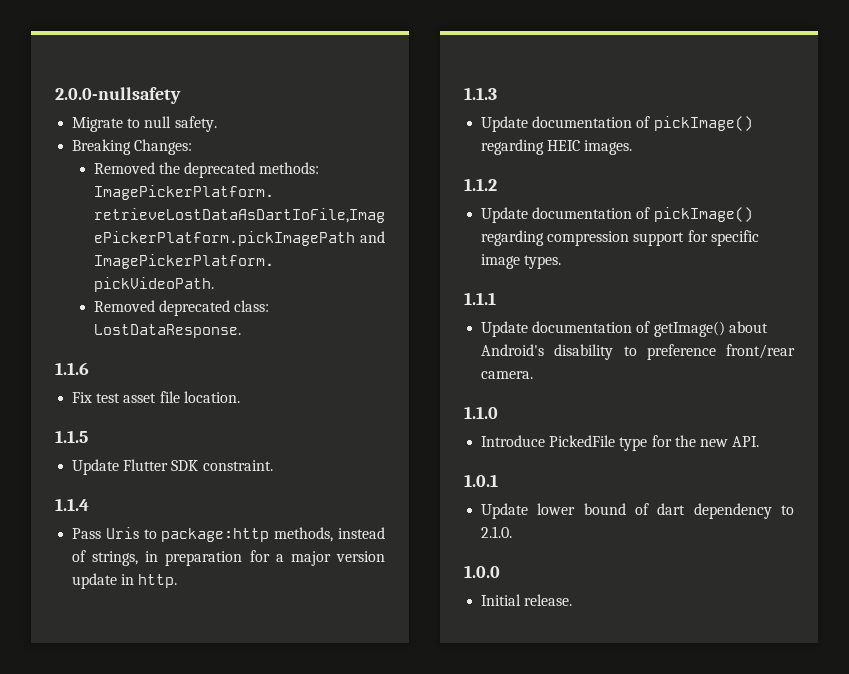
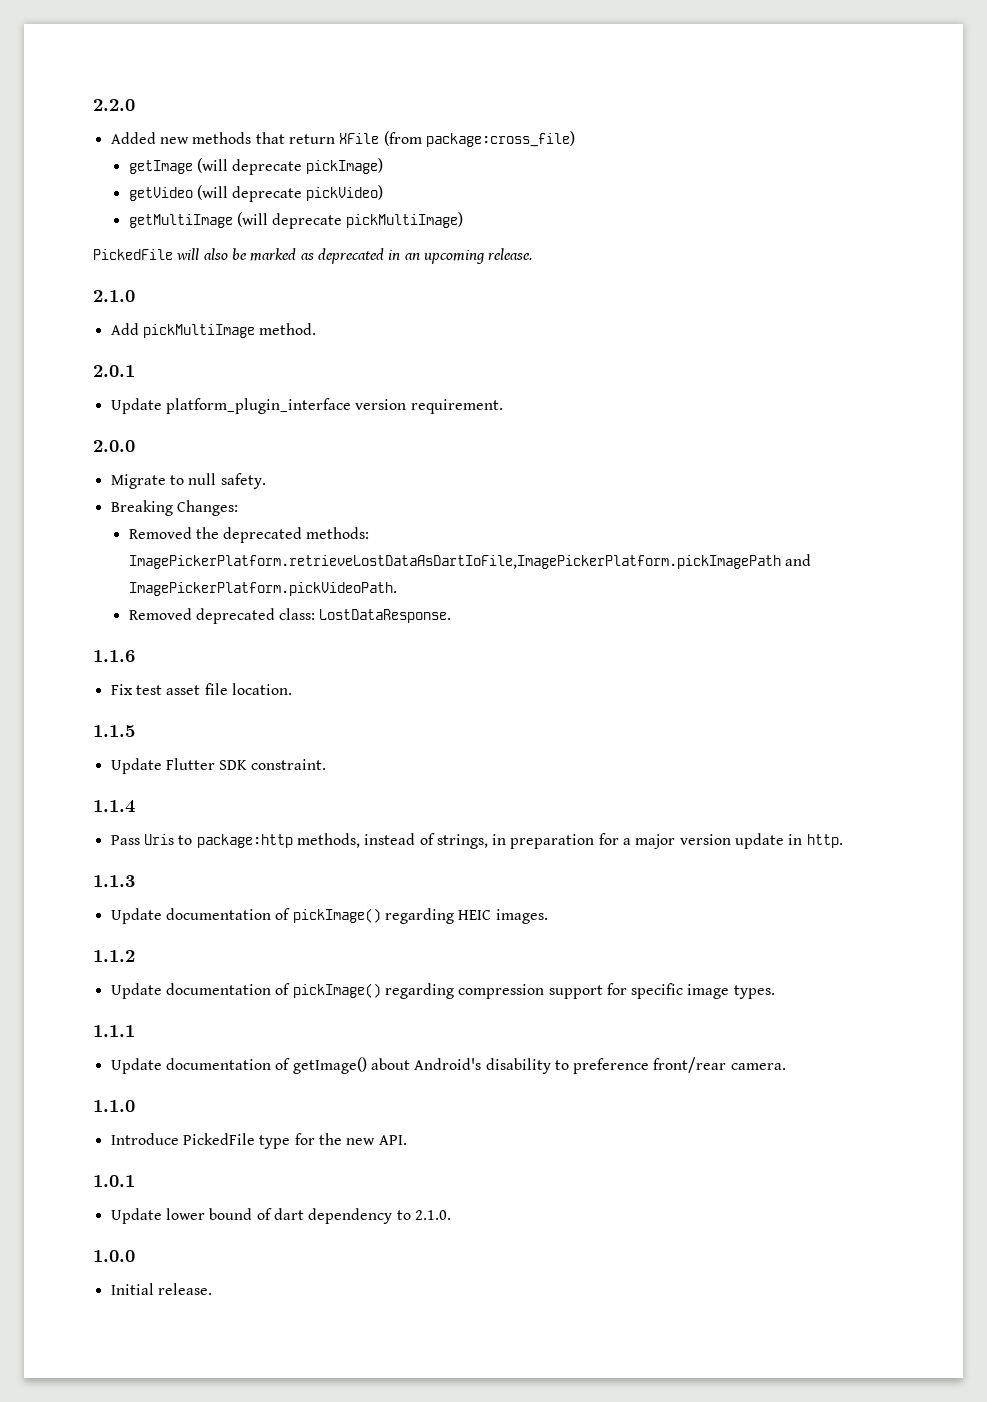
[55,87,181,104] 2.0.0-nullsafety -> [93,99,135,111] [110,131,575,147] [128,158,384,175] [128,185,384,202] [128,212,464,229] [93,248,533,264] [93,290,135,302] [110,323,317,338] [93,365,135,377] [110,398,503,414] [93,440,135,452] 2.2.0 // Added new methods that return XFile (from package:cross_file) // getImage (will deprecate pickImage) // getVideo (will deprecate pickVideo) // getMultiImage (will deprecate pickMultiImage) // PickedFile will also be marked as deprecated in an upcoming release. // 2.1.0 // Add pickMultiImage method. // 2.0.1 // Update platform_plugin_interface version requirement. // 2.0.0

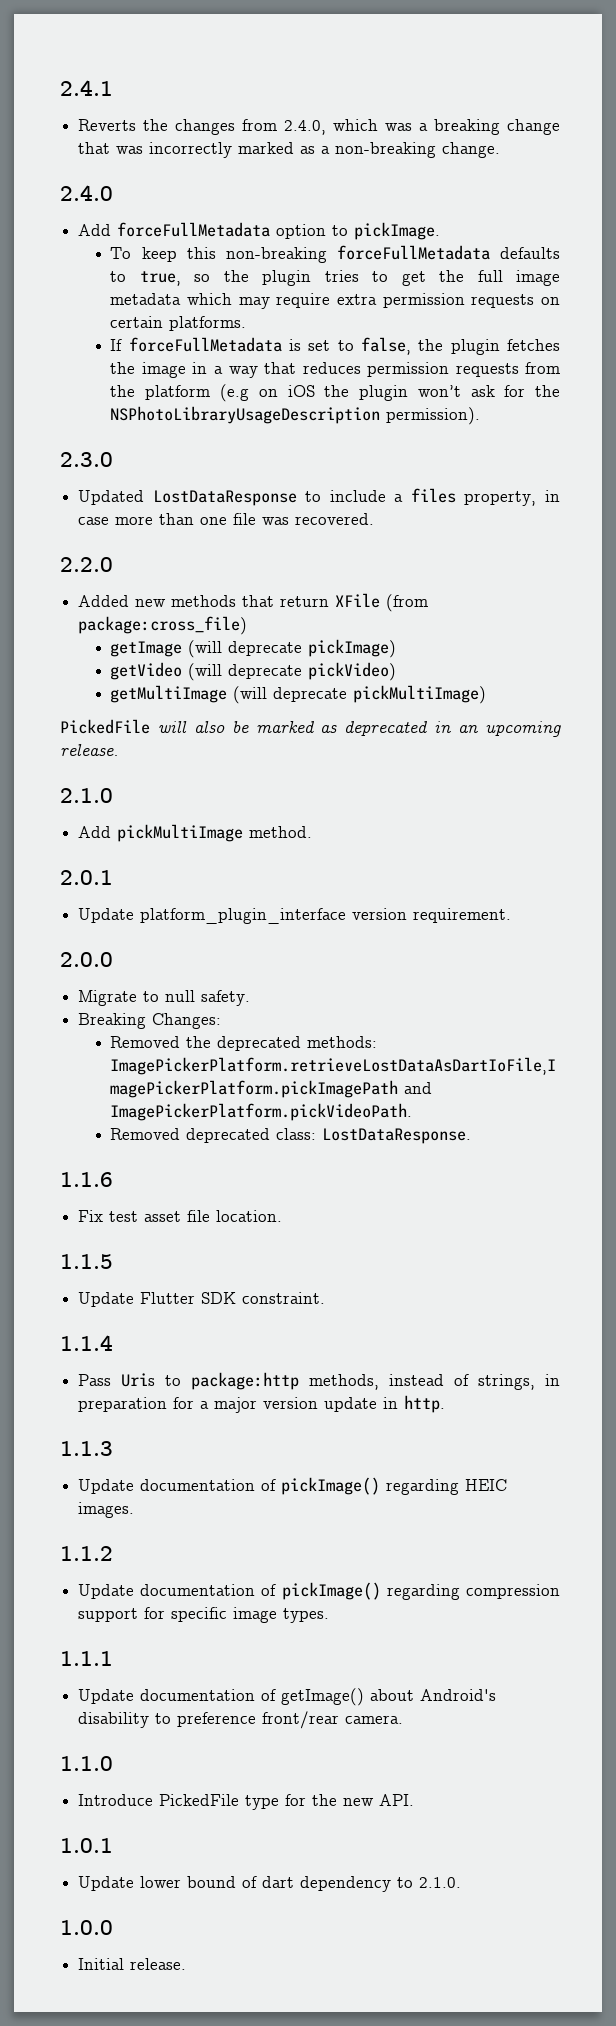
(93, 105) none -> [60,80,113,96] [78,119,561,135] [78,142,501,158] [60,185,113,201] [78,222,441,240] [110,245,560,263] [110,270,561,286] [110,293,560,309] [110,316,247,331] [110,337,560,355] [110,362,560,378] [110,384,560,402] [110,406,481,425] [60,452,113,467] [78,488,560,506] [78,513,375,525] 2.4.1 // Reverts the changes from 2.4.0, which was a breaking change that was incorrectly marked as a non-breaking change. // 2.4.0 // Add forceFullMetadata option to pickImage. // To keep this non-breaking forceFullMetadata defaults to true, so the plugin tries to get the full image metadata which may require extra permission requests on certain platforms. // If forceFullMetadata is set to false, the plugin fetches the image in a way that reduces permission requests from the platform (e.g on iOS the plugin won’t ask for the NSPhotoLibraryUsageDescription permission). // 2.3.0 // Updated LostDataResponse to include a files property, in case more than one file was recovered. //

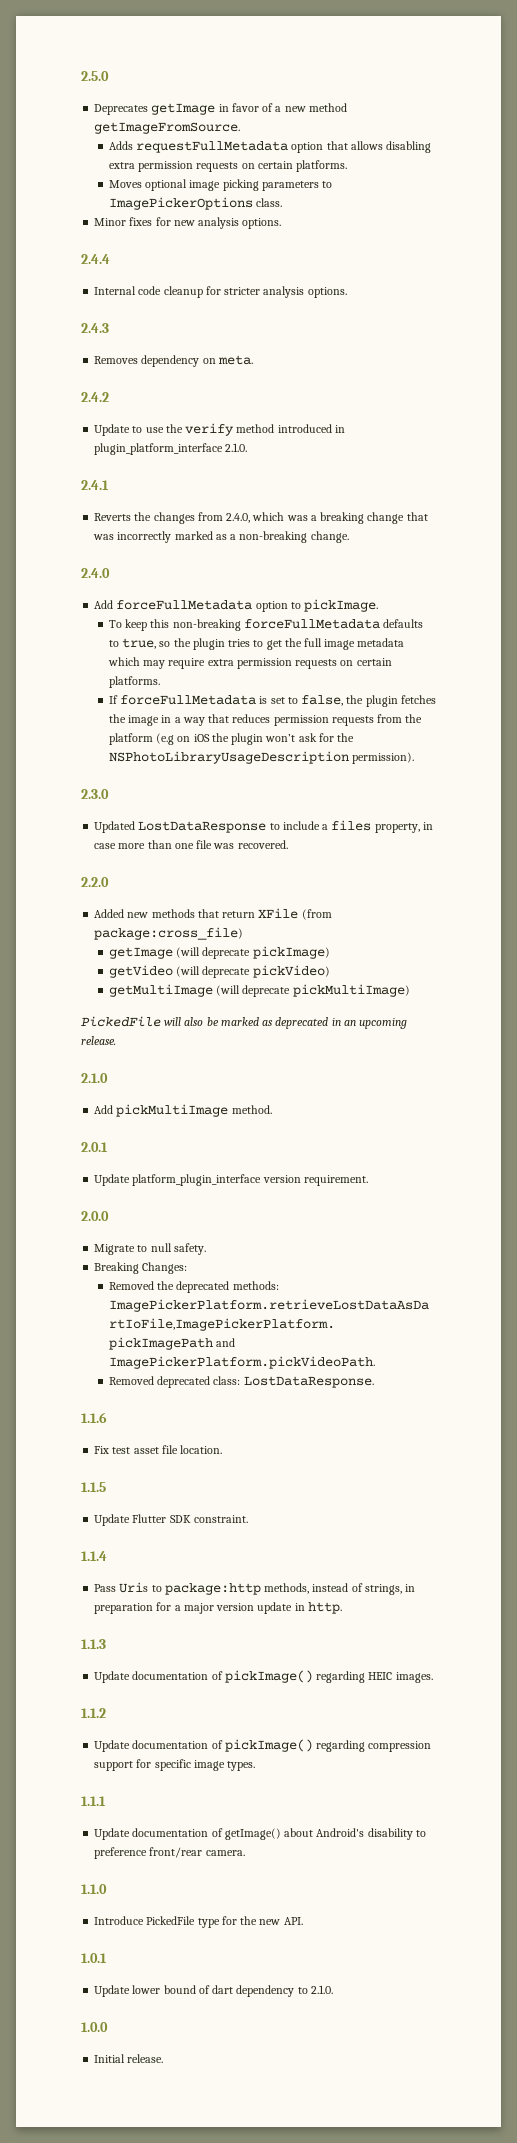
(60, 88) none -> [81,71,109,81] [94,103,347,115] [94,122,241,134] [108,141,432,153] [108,160,348,172] [108,179,333,191] [108,197,283,210] [94,217,282,229] [81,254,110,264] [94,286,347,298] [81,323,109,333] [94,355,253,367] [81,392,109,402] [94,423,345,436] [94,443,248,455] 2.5.0 // Deprecates getImage in favor of a new method getImageFromSource. // Adds requestFullMetadata option that allows disabling extra permission requests on certain platforms. // Moves optional image picking parameters to ImagePickerOptions class. // Minor fixes for new analysis options. // 2.4.4 // Internal code cleanup for stricter analysis options. // 2.4.3 // Removes dependency on meta. // 2.4.2 // Update to use the verify method introduced in plugin_platform_interface 2.1.0. //

